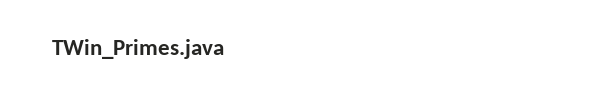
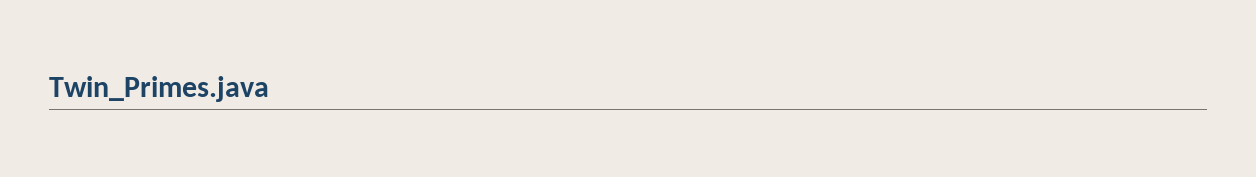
[52,39,224,59] TWin_Primes.java -> [49,76,269,102] Twin_Primes.java

